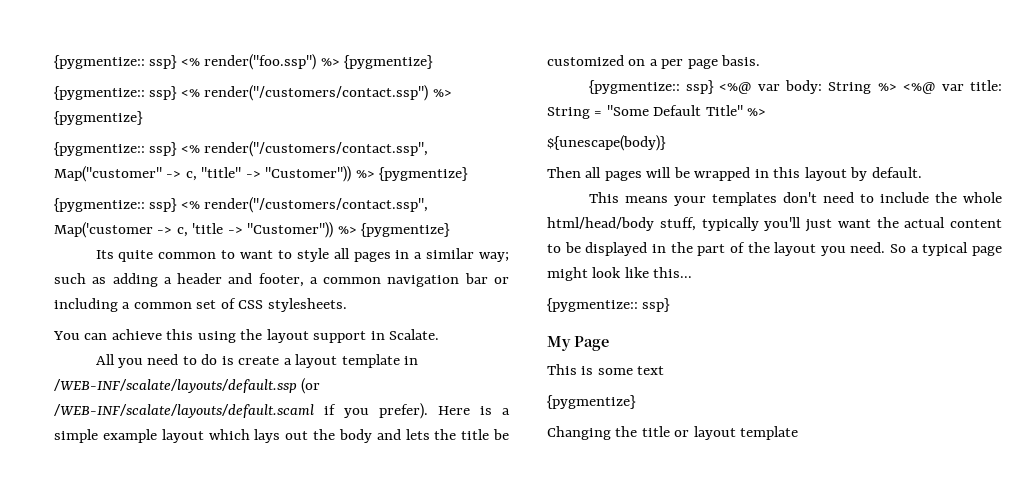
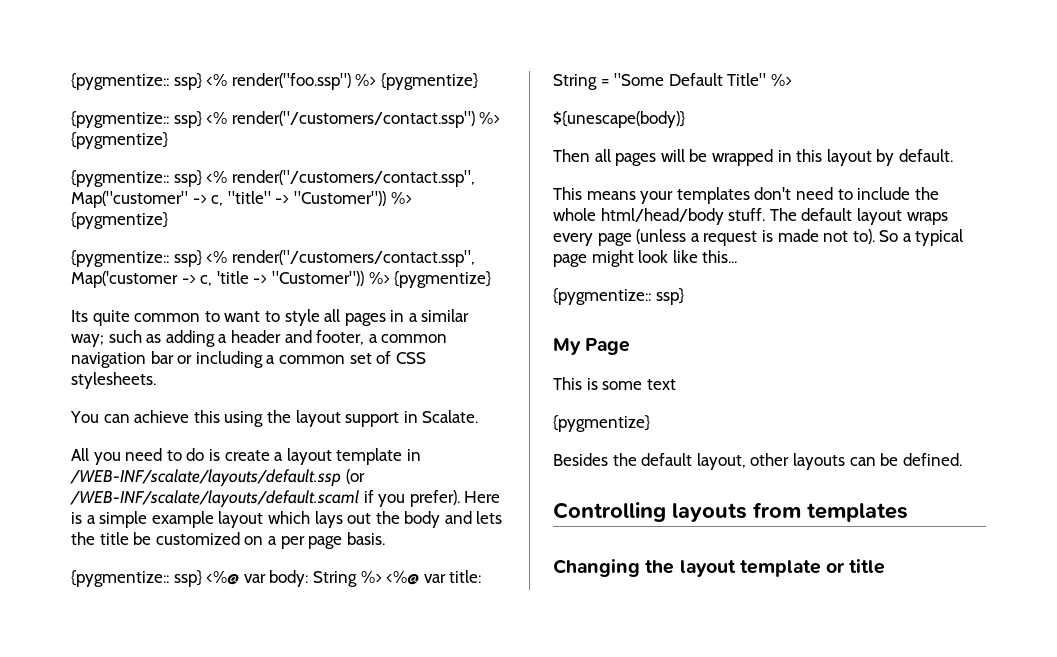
[659,217,1002,232] [547,242,886,256] stuff, typically you'll just want the actual content to be displayed in the part of the layout you need. -> [728,208,948,225] [553,229,875,246] stuff. The default layout wraps every page (unless a request is made not to).
[547,426,799,440] Changing the title or layout template -> [553,453,962,470] [553,502,908,522] [553,559,886,577] Besides the default layout, other layouts can be defined. // Controlling layouts from templates // Changing the layout template or title

